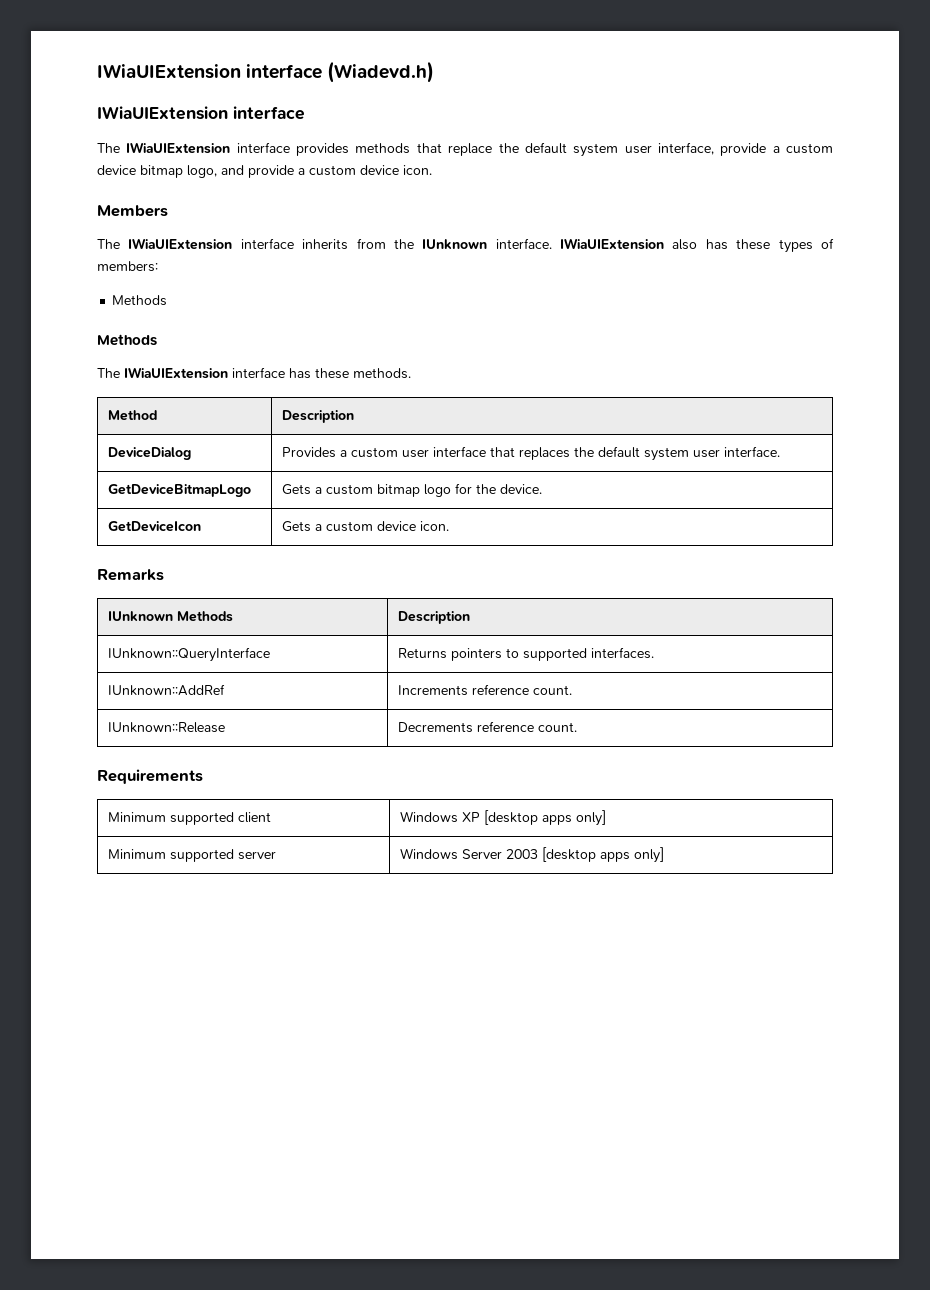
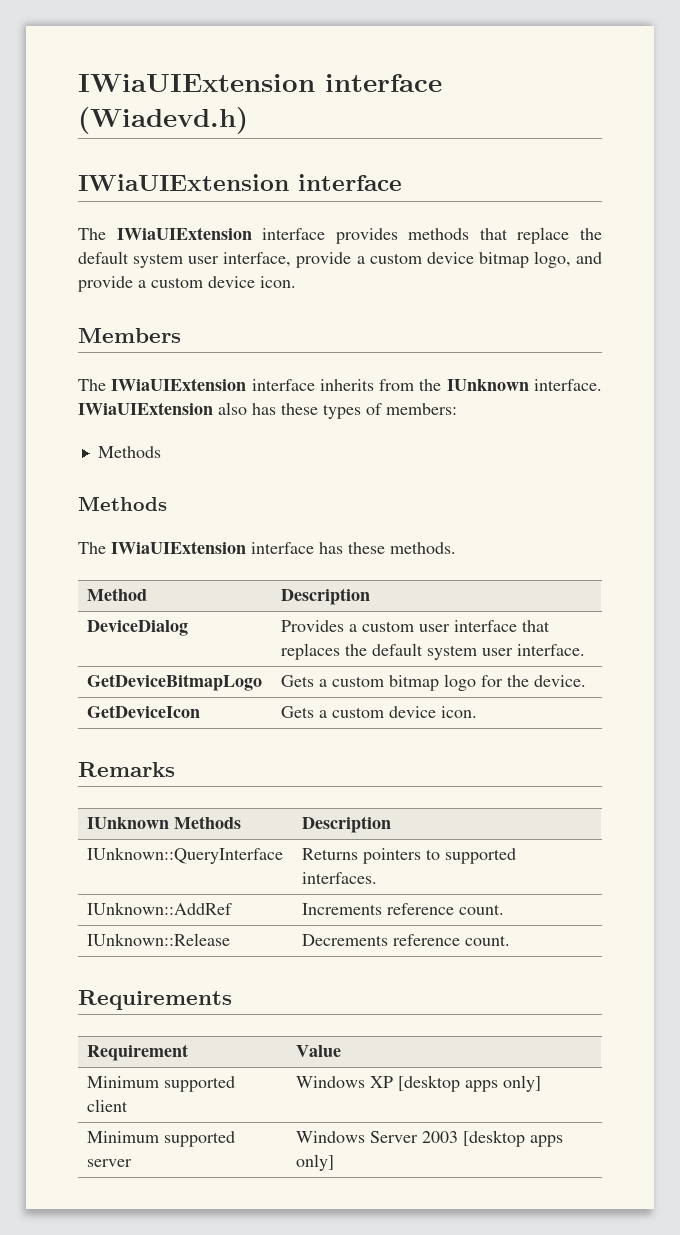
(203, 776) none -> [87,1044,189,1061] [296,1045,342,1057] // Requirement | Value

